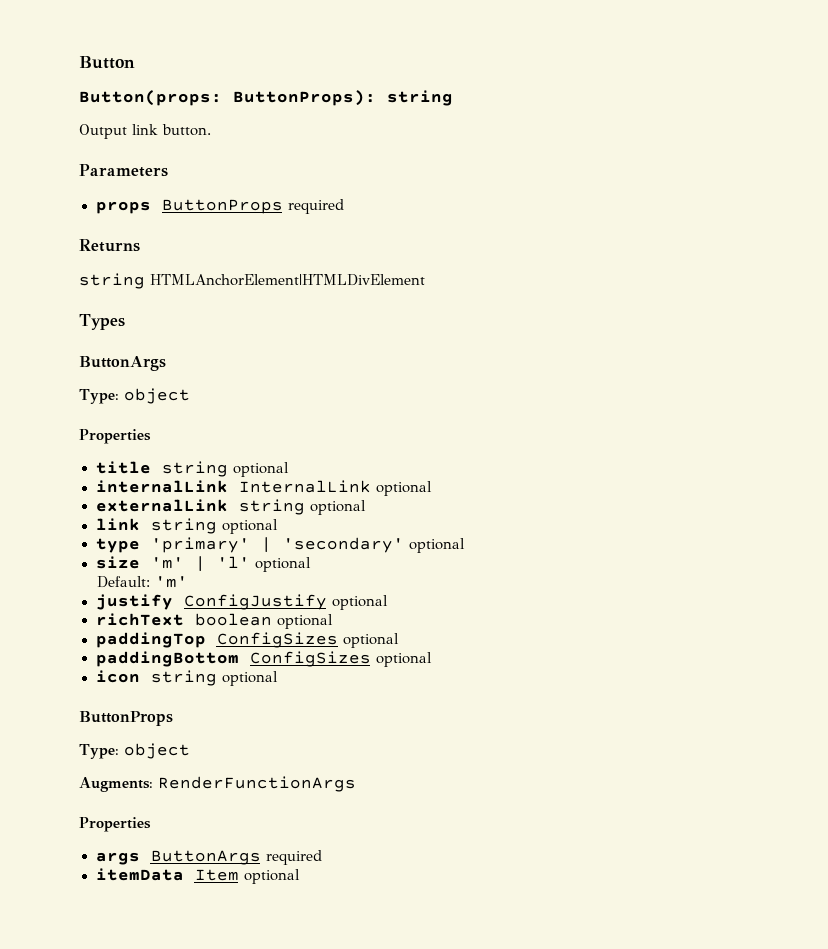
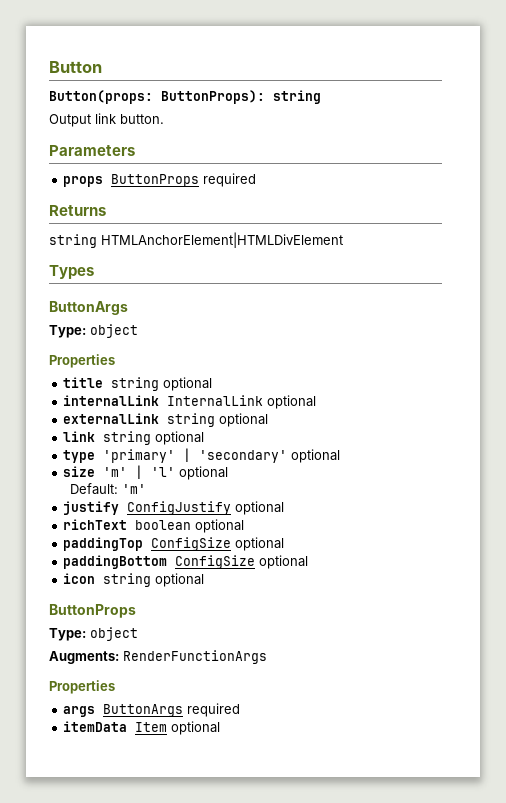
[216,632,338,648] ConfigSizes -> [151,537,232,551] ConfigSize
[249,651,371,667] ConfigSizes -> [175,555,256,569] ConfigSize

